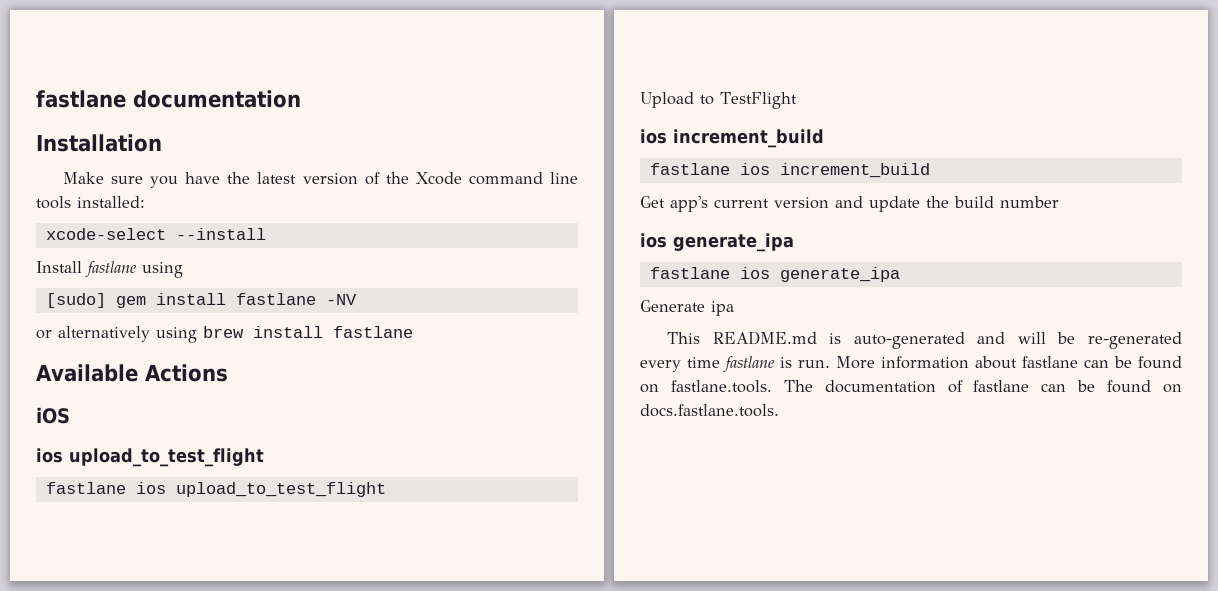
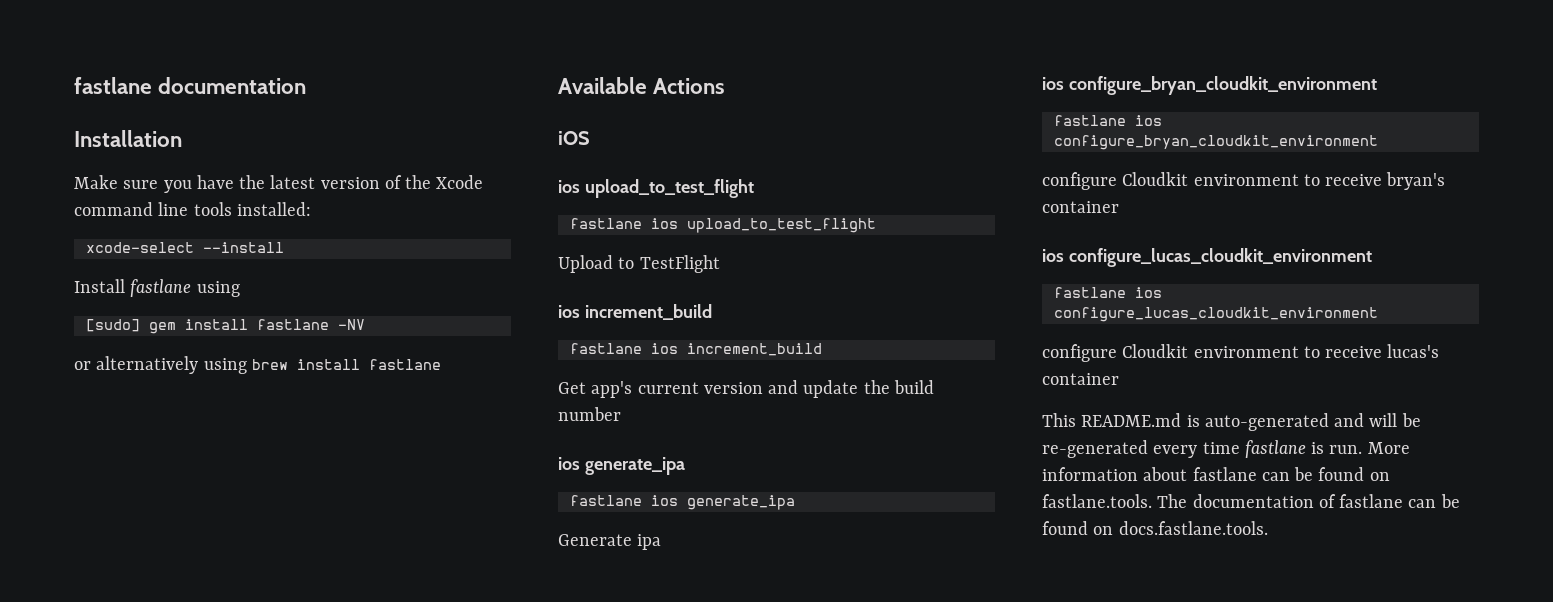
(734, 308) none -> [1042,76,1377,95] [1053,115,1162,126] [1053,135,1378,150] [1042,172,1446,190] [1042,201,1119,213] [1042,248,1372,267] [1053,287,1162,298] [1053,307,1378,322] [1042,344,1440,362] [1042,373,1119,385] // ios configure_bryan_cloudkit_environment // fastlane ios configure_bryan_cloudkit_environment // configure Cloudkit environment to receive bryan's container // ios configure_lucas_cloudkit_environment // fastlane ios configure_lucas_cloudkit_environment // configure Cloudkit environment to receive lucas's container

